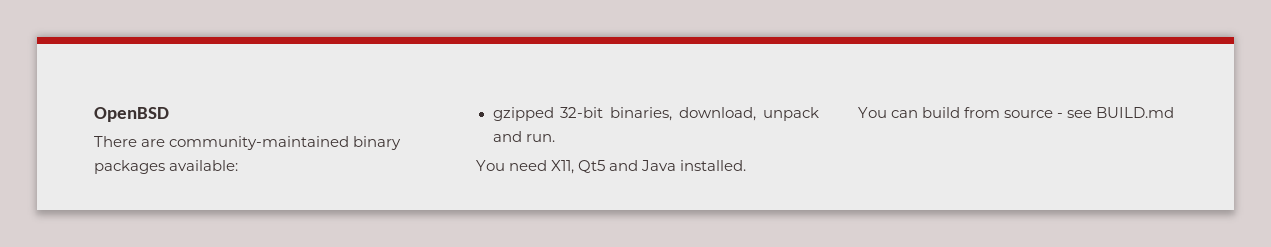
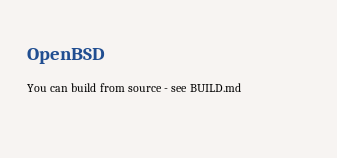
[94,136,402,150] [94,160,239,174] [492,107,819,121] [492,131,555,142] [476,160,747,174] // There are community-maintained binary packages available: // gzipped 32-bit binaries, download, unpack and run. // You need X11, Qt5 and Java installed. -> (105, 56) none

